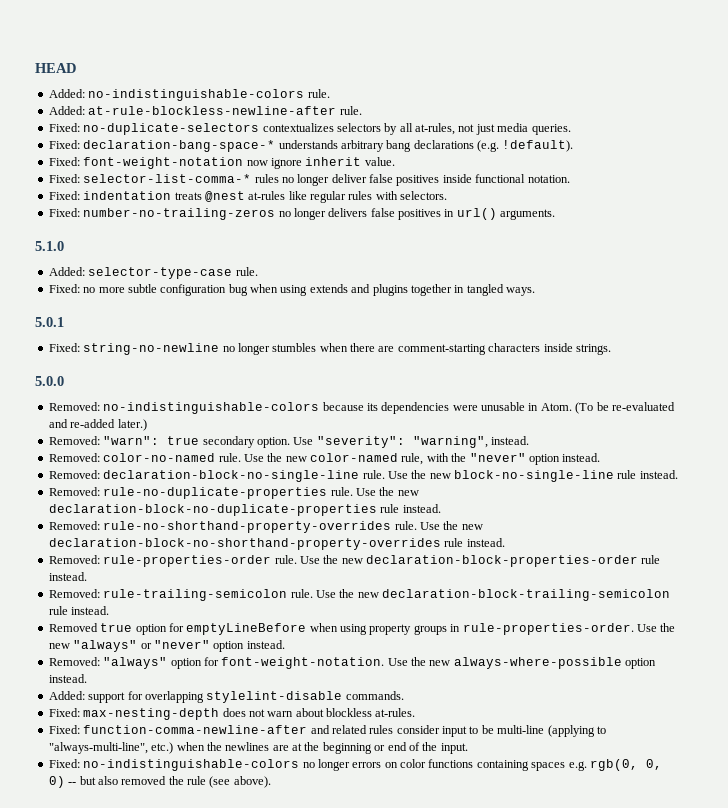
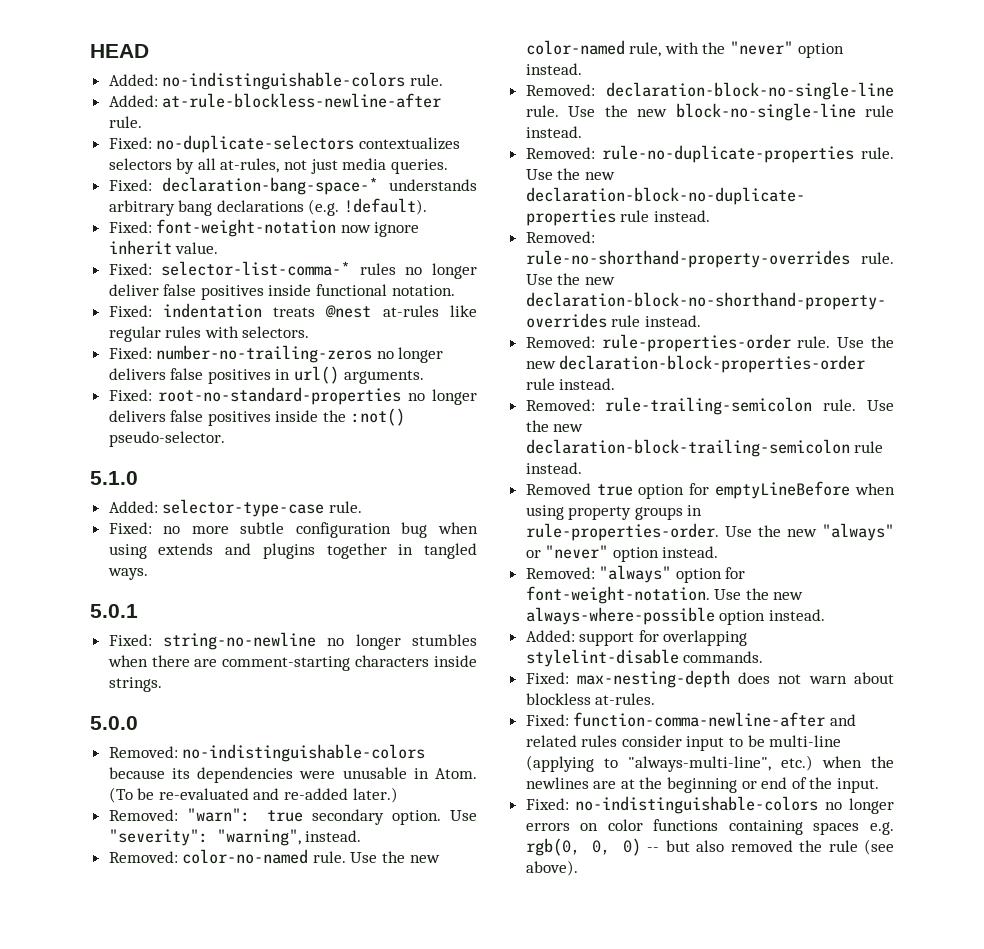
(556, 214) none -> [108,387,477,405] [108,408,405,426] [108,431,225,447] // Fixed: root-no-standard-properties no longer delivers false positives inside the :not() pseudo-selector.

